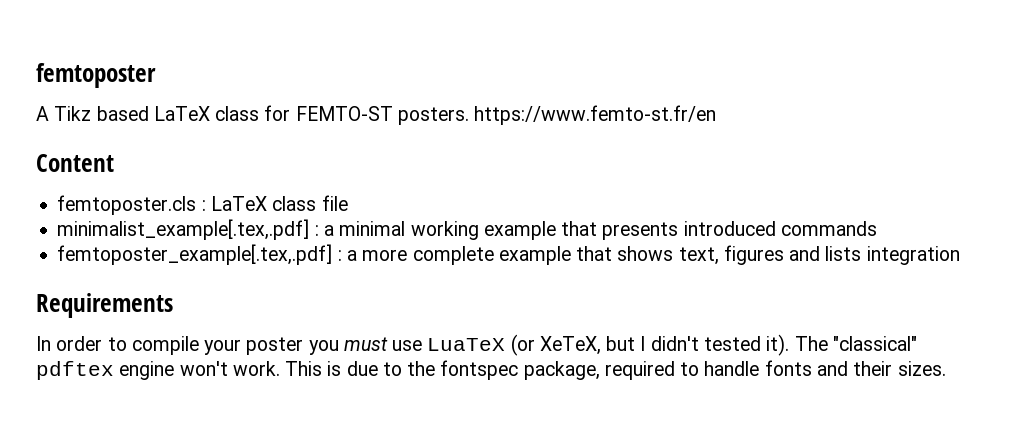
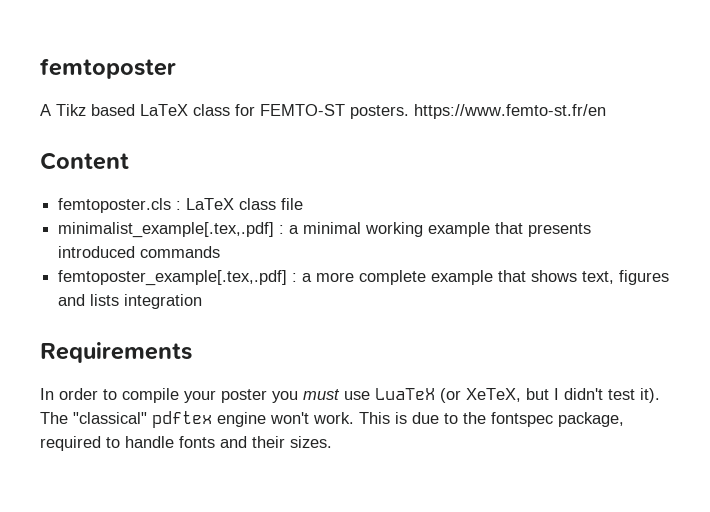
[703,336,761,351] tested -> [608,389,635,400] test

